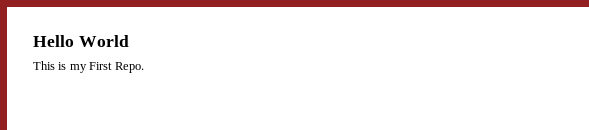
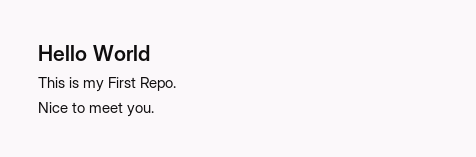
(144, 67) none -> [38,102,155,117] // Nice to meet you.

